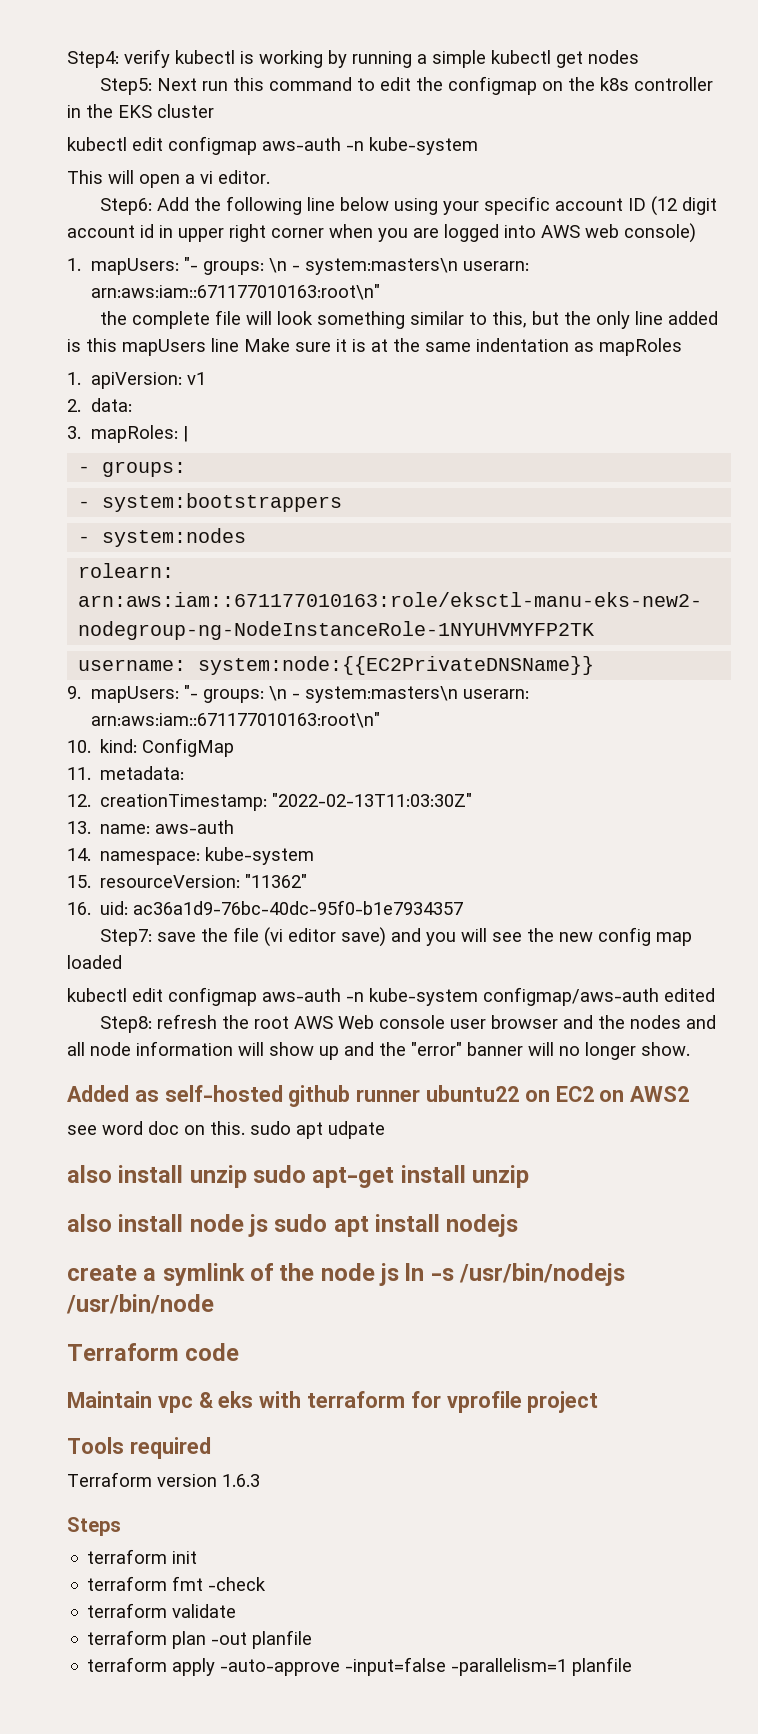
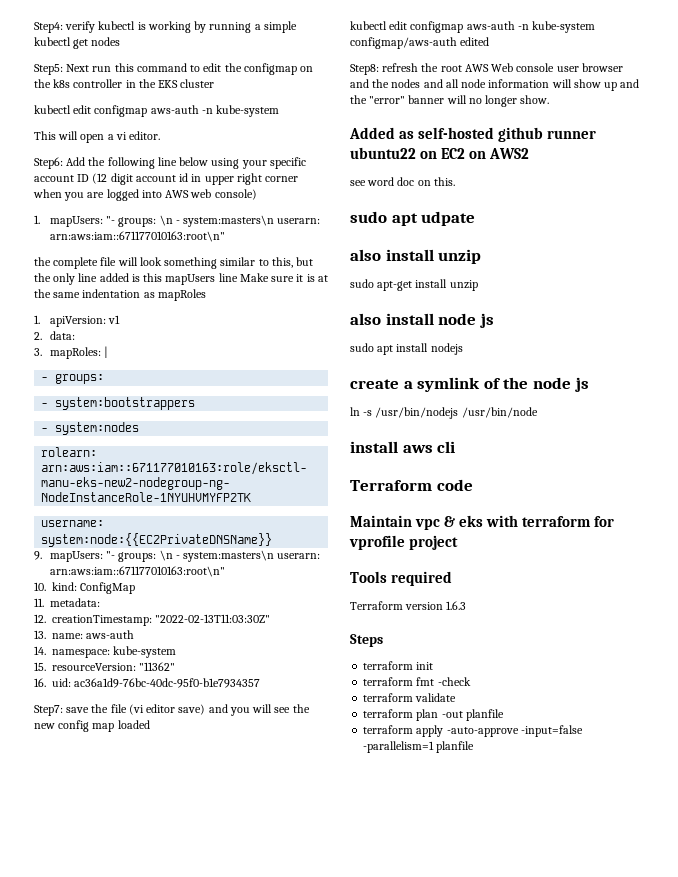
(245, 1128) none -> (455, 181) //
(247, 1176) none -> (482, 256) //
(269, 1225) none -> (494, 320) //
(400, 1274) none -> (589, 384) //
(214, 1304) none -> [350,441,456,453] // install aws cli

